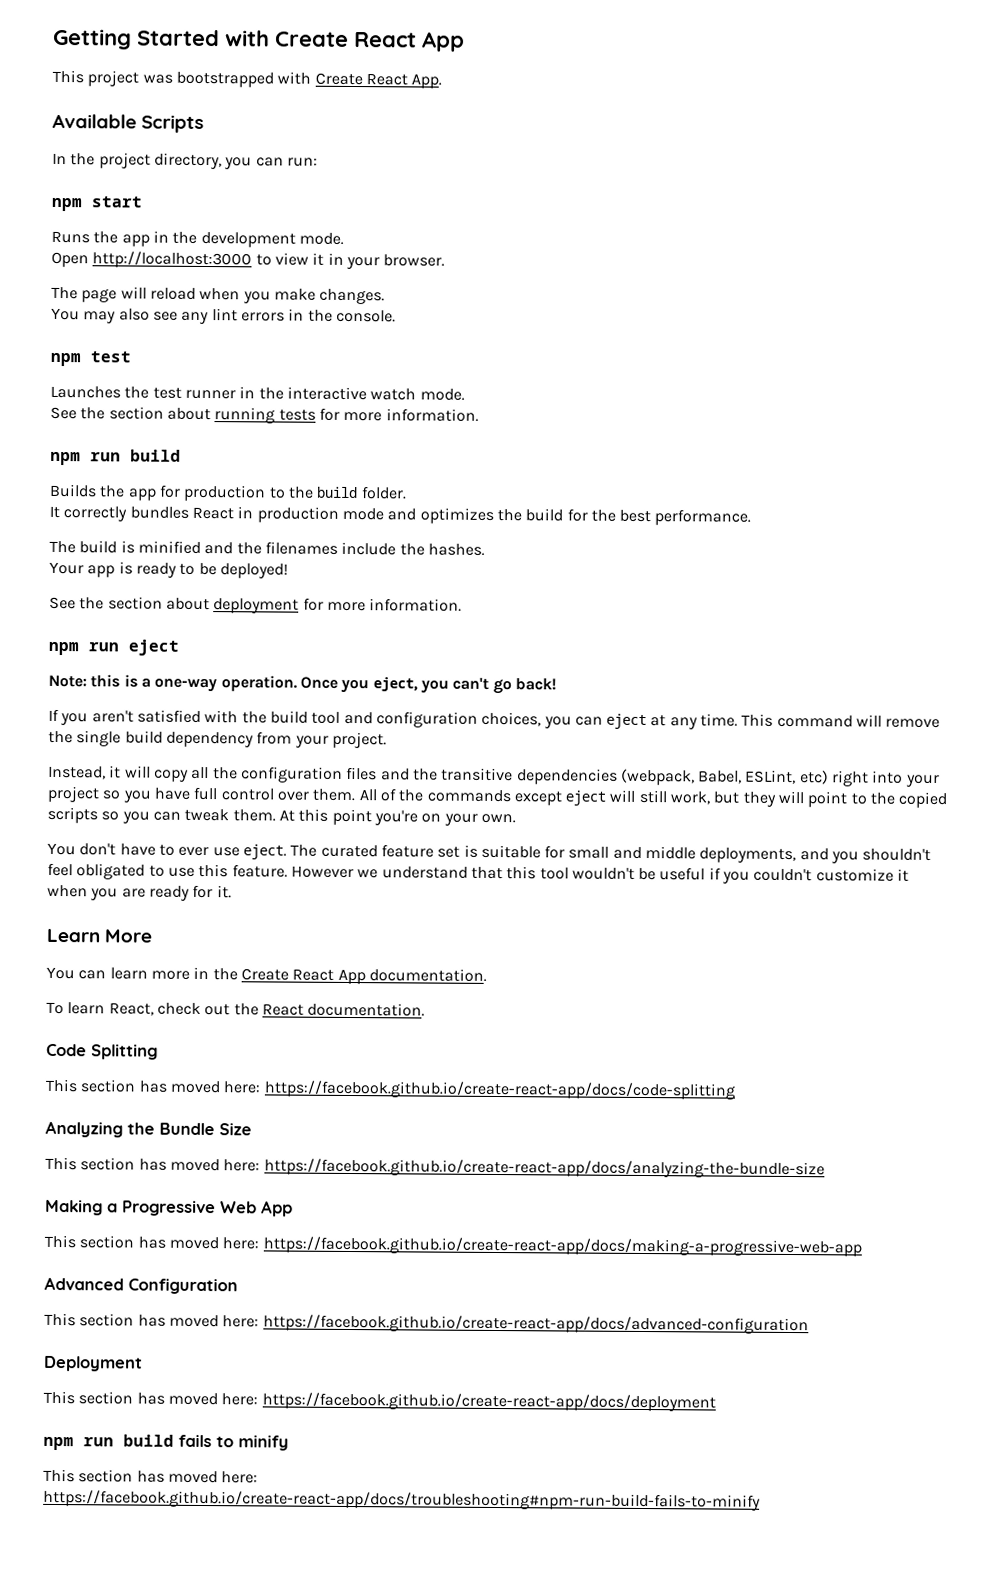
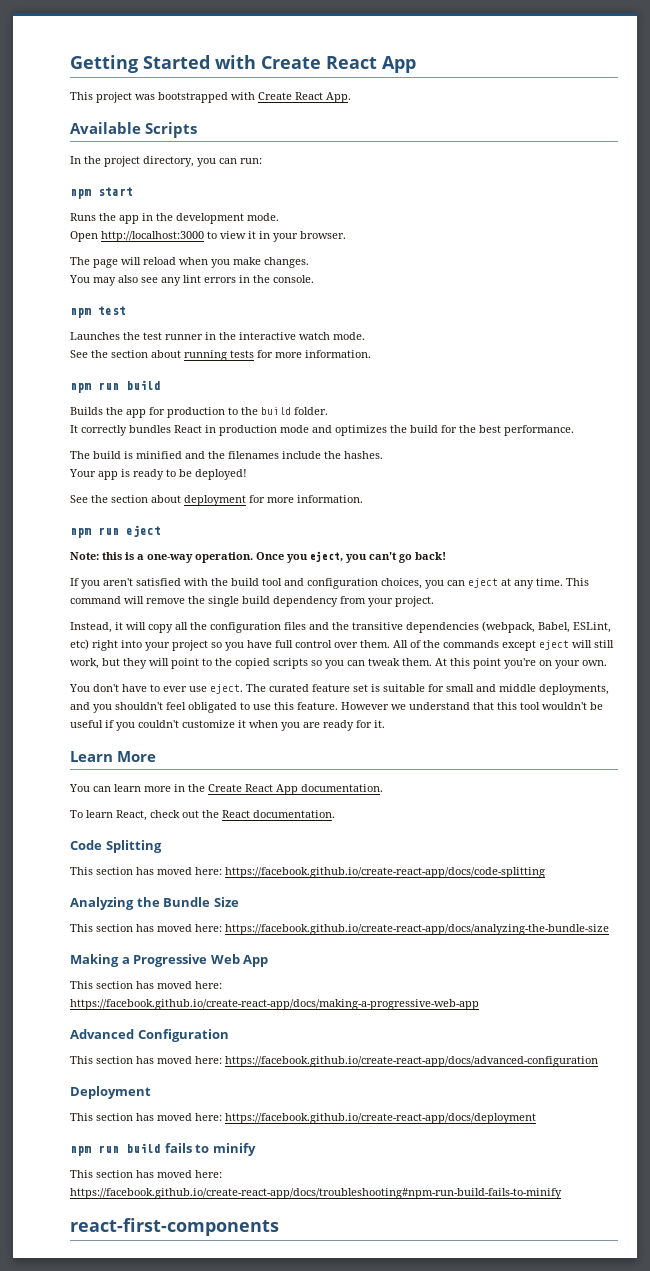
(761, 1500) none -> [70,1218,279,1236] // react-first-components

